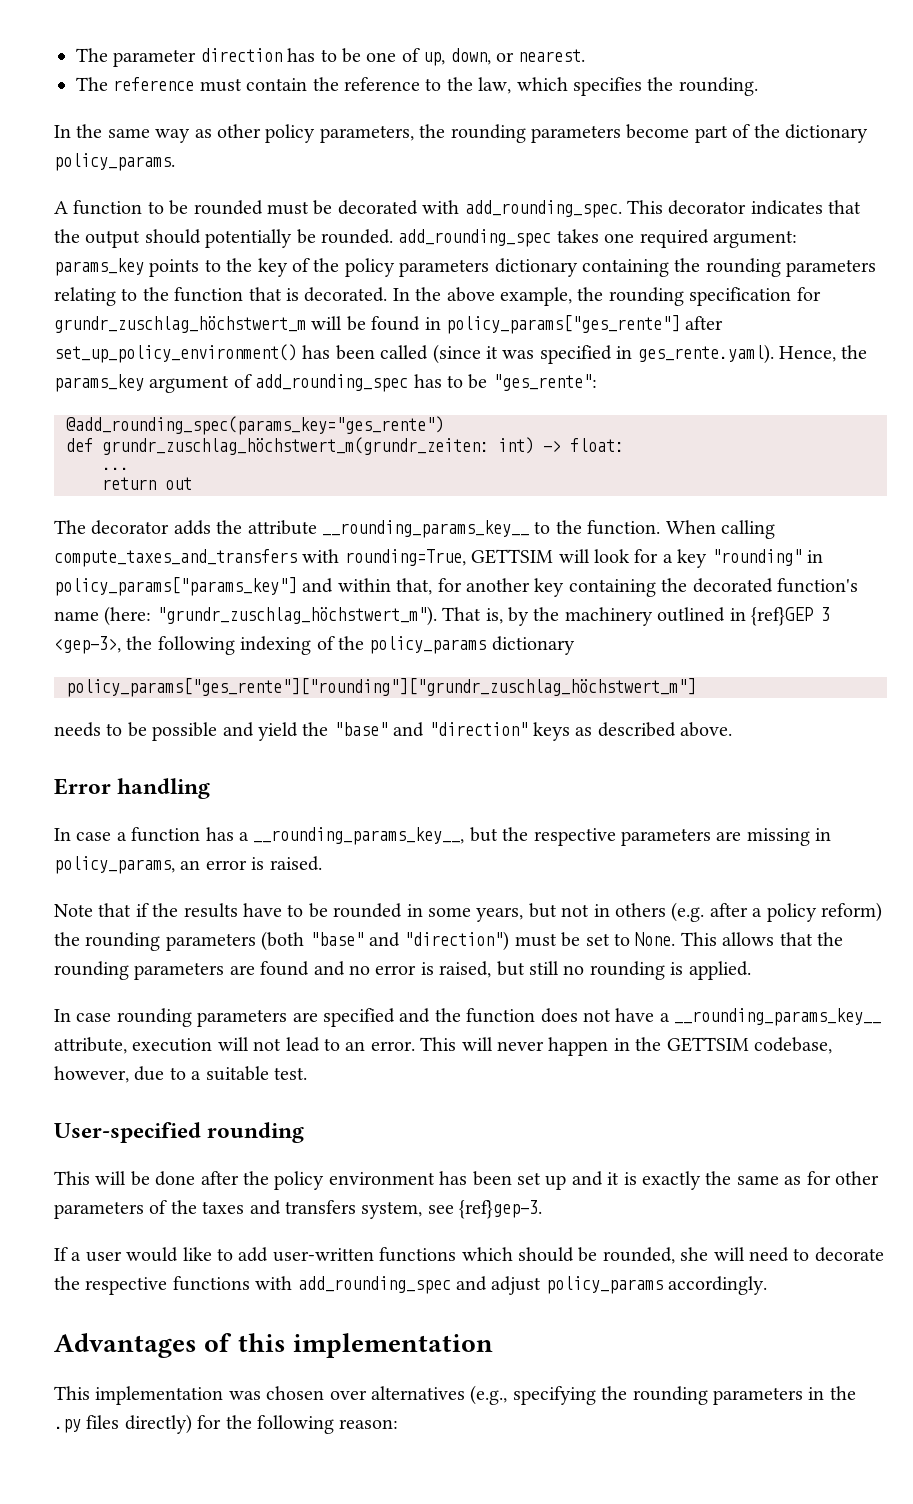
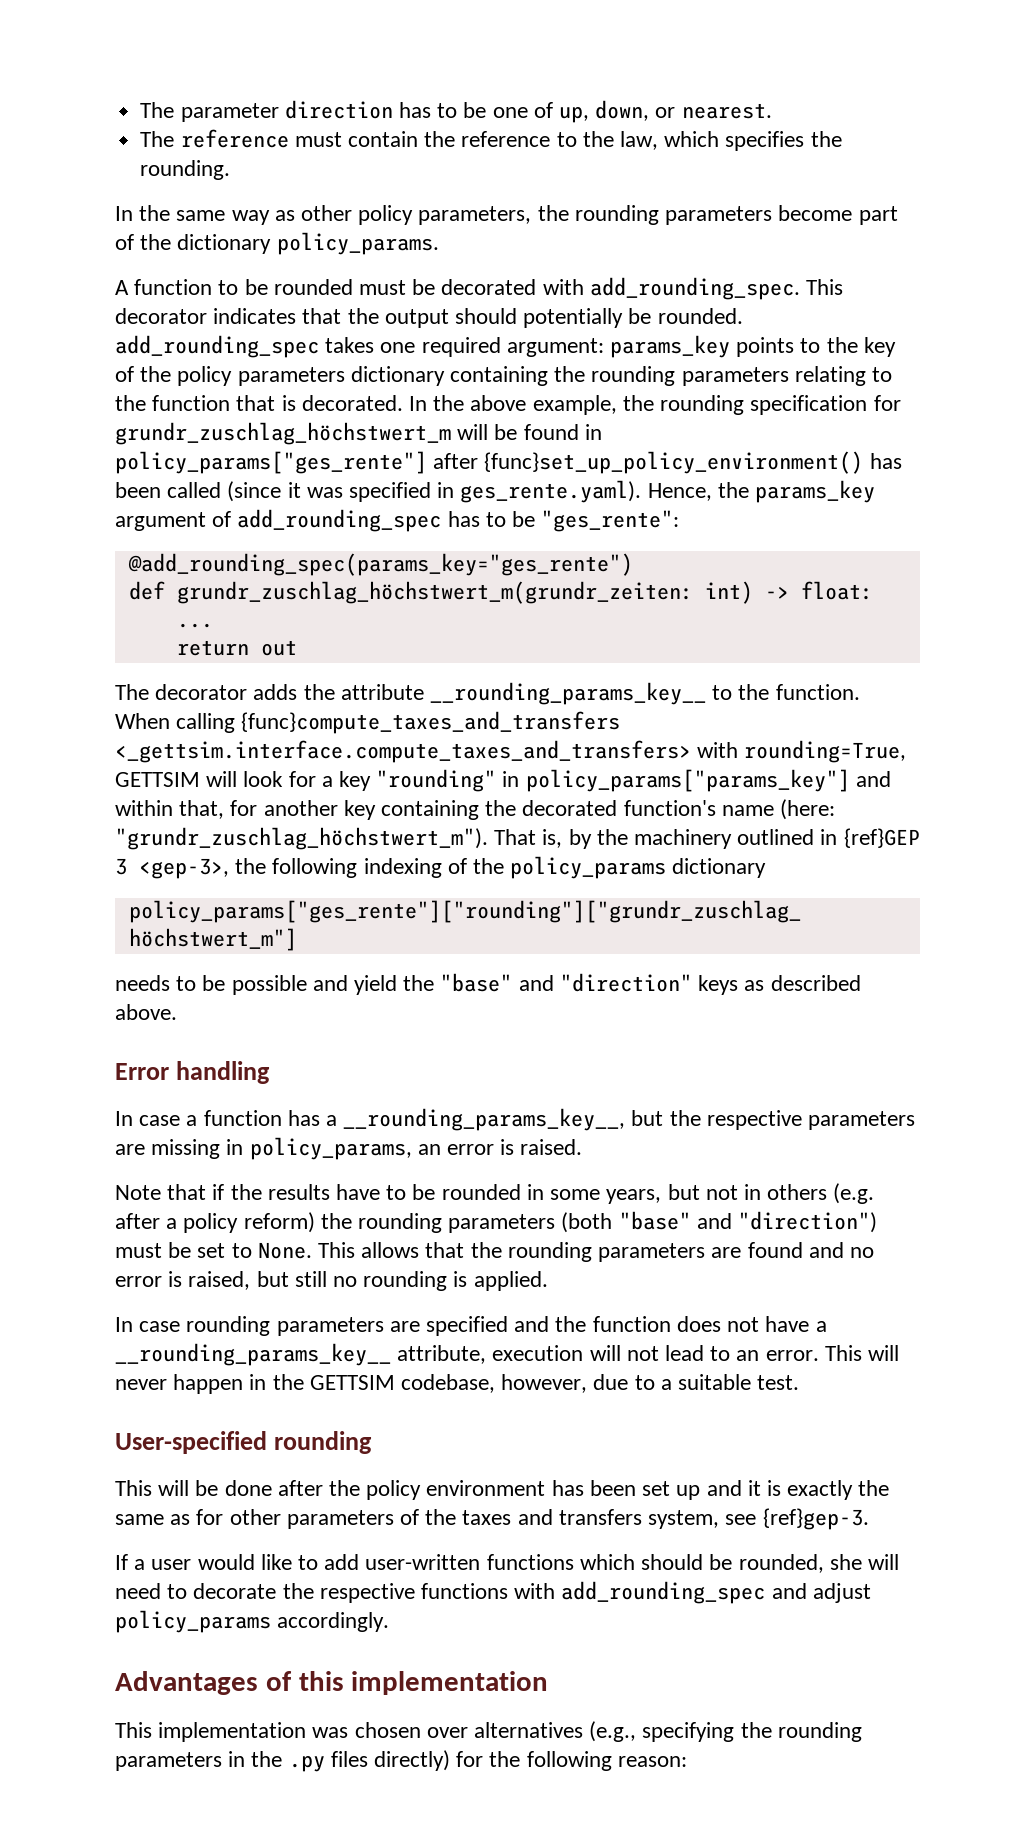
[54,344,297,363] set_up_policy_environment() -> [484,451,864,474] {func}set_up_policy_environment()
[54,549,297,567] compute_taxes_and_transfers -> [241,711,621,734] [115,740,691,763] {func}compute_taxes_and_transfers <_gettsim.interface.compute_taxes_and_transfers>

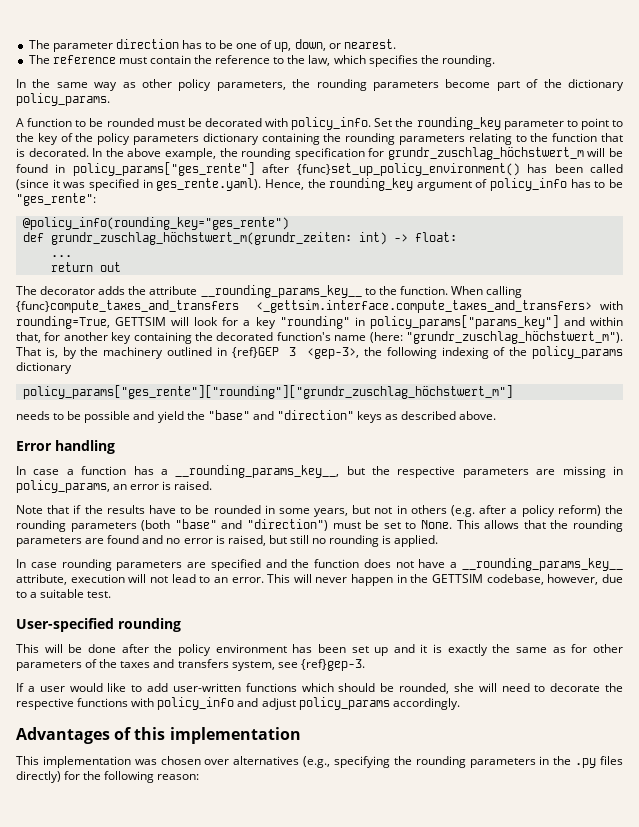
[589,277,844,300] [115,308,743,328] [115,335,795,358] add_rounding_spec. This decorator indicates that the output should potentially be rounded. add_rounding_spec takes one required argument: params_key points -> [291,117,609,130] policy_info. Set the rounding_key parameter to point
[755,480,876,503] params_key -> [329,178,414,191] rounding_key
[237,509,442,532] add_rounding_spec -> [490,178,568,191] policy_info
[127,553,633,576] @add_rounding_spec(params_key="ges_rente") -> [22,217,289,230] @policy_info(rounding_key="ges_rente")
[561,1581,766,1604] add_rounding_spec -> [157,697,235,710] policy_info

